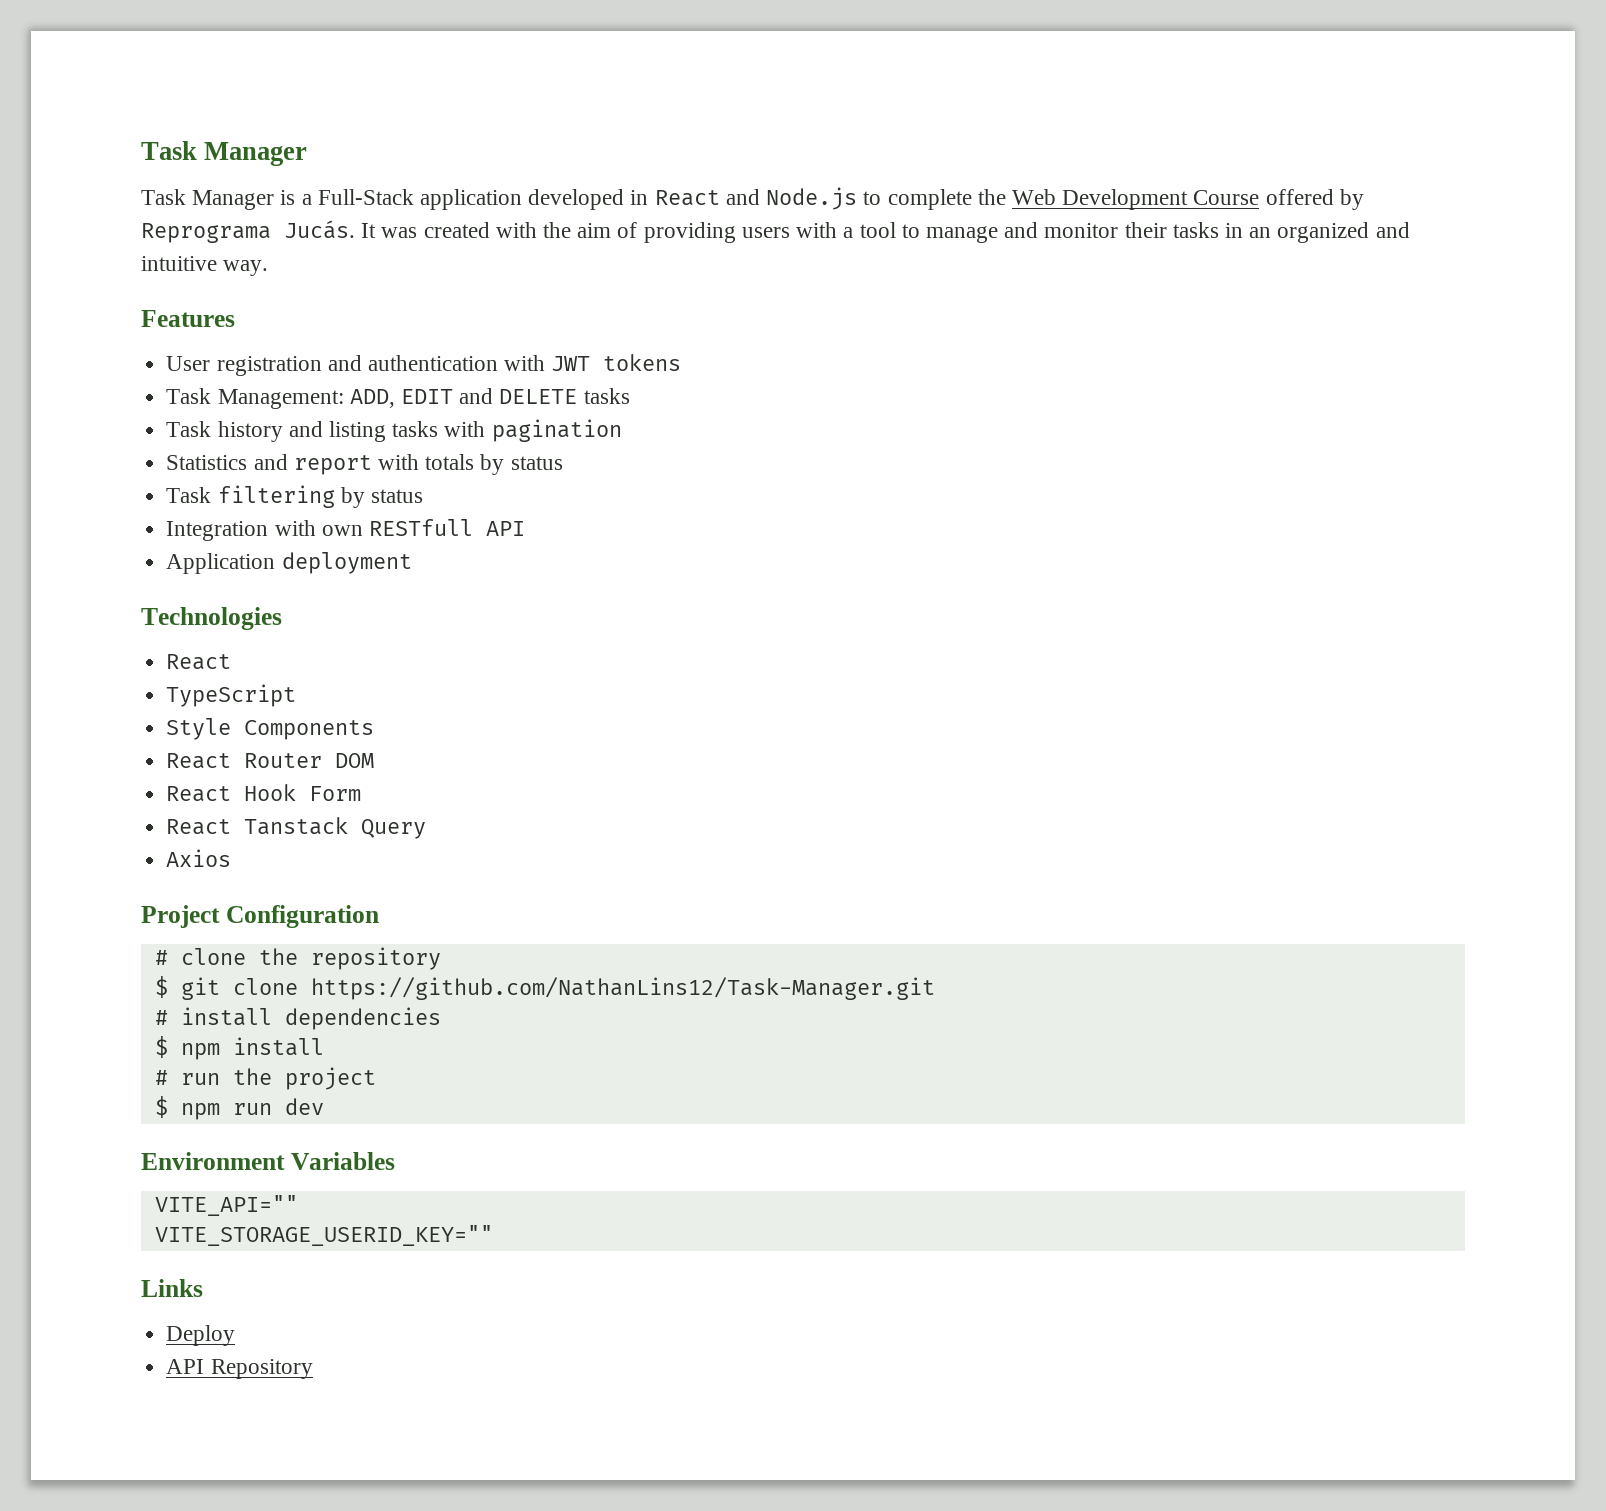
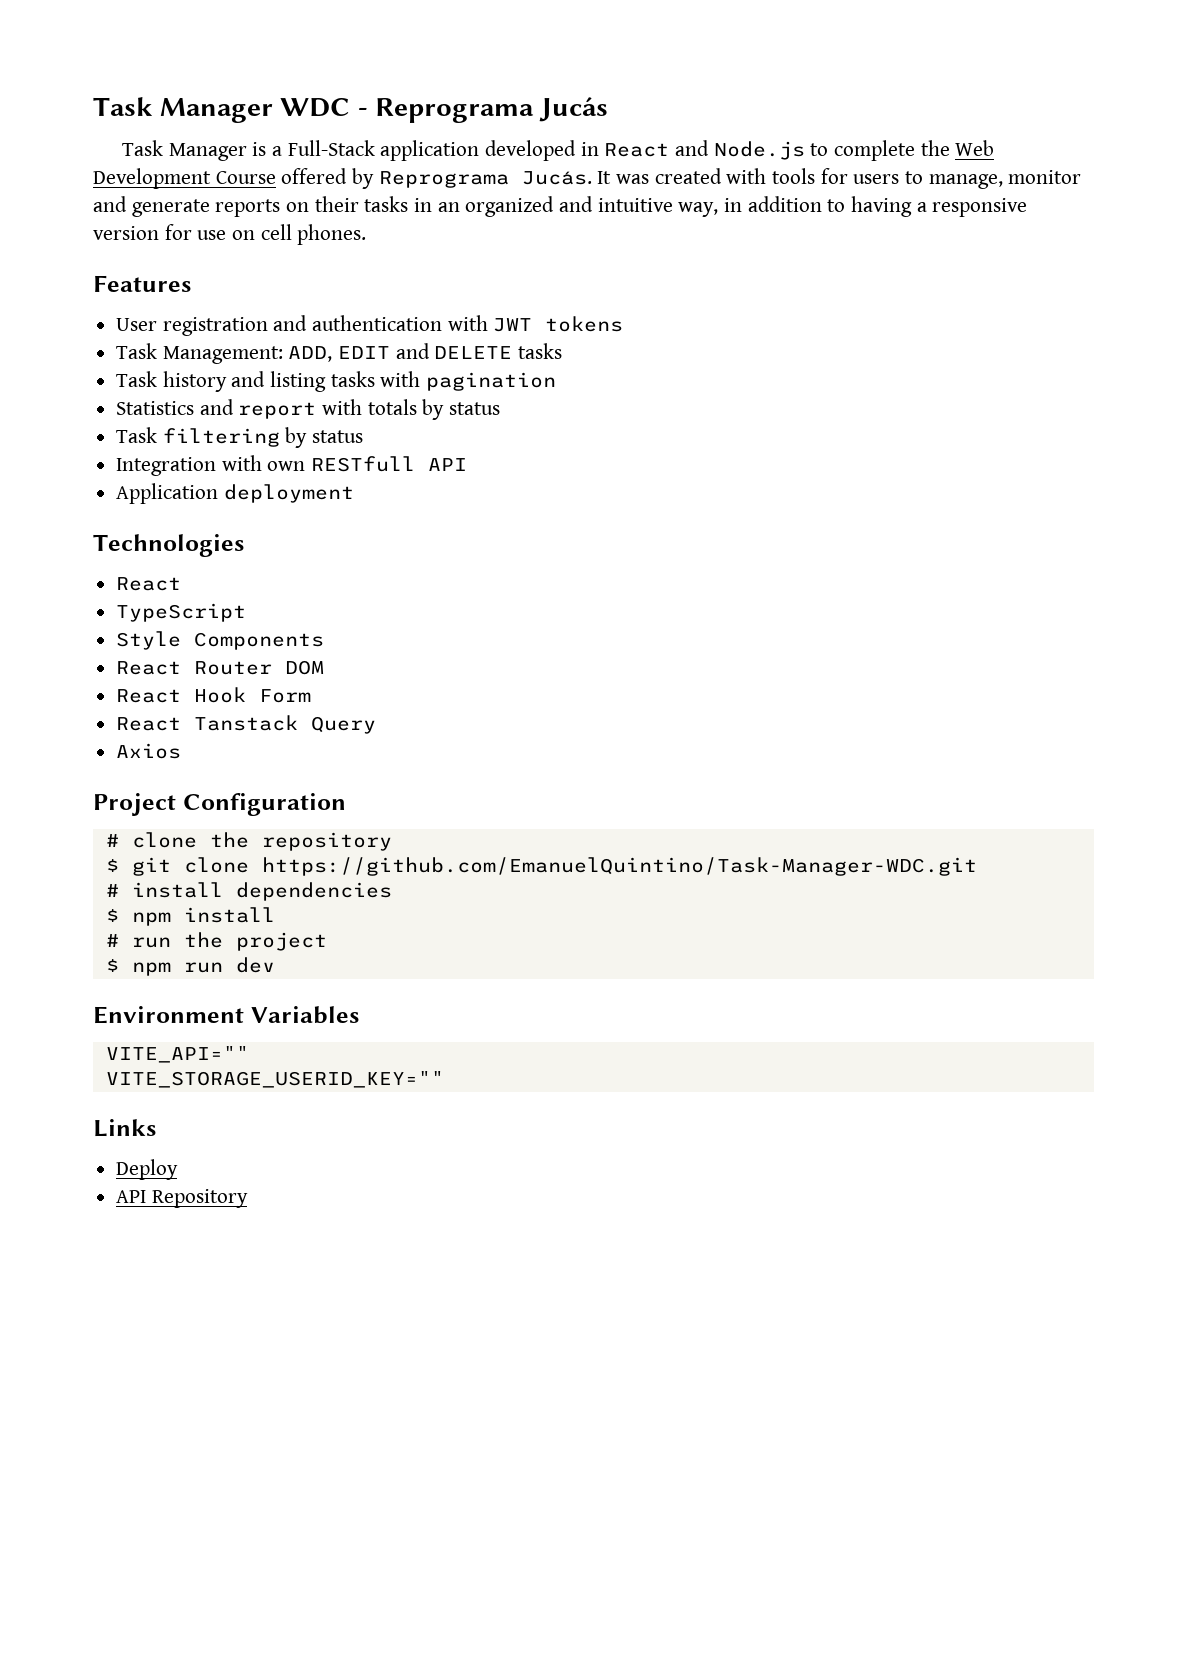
[141,141,308,166] Task Manager -> [93,97,608,123] Task Manager WDC - Reprograma Jucás
[543,222,1119,243] the aim of providing users with a tool to manage and monitor -> [772,168,1082,189] [93,196,310,217] tools for users to manage, monitor and generate reports on
[223,260,269,276] way. -> [678,196,1028,217] [93,224,367,245] way, in addition to having a responsive version for use on cell phones.
[310,977,935,1000] https://github.com/NathanLins12/Task-Manager.git -> [261,857,977,876] https://github.com/EmanuelQuintino/Task-Manager-WDC.git

